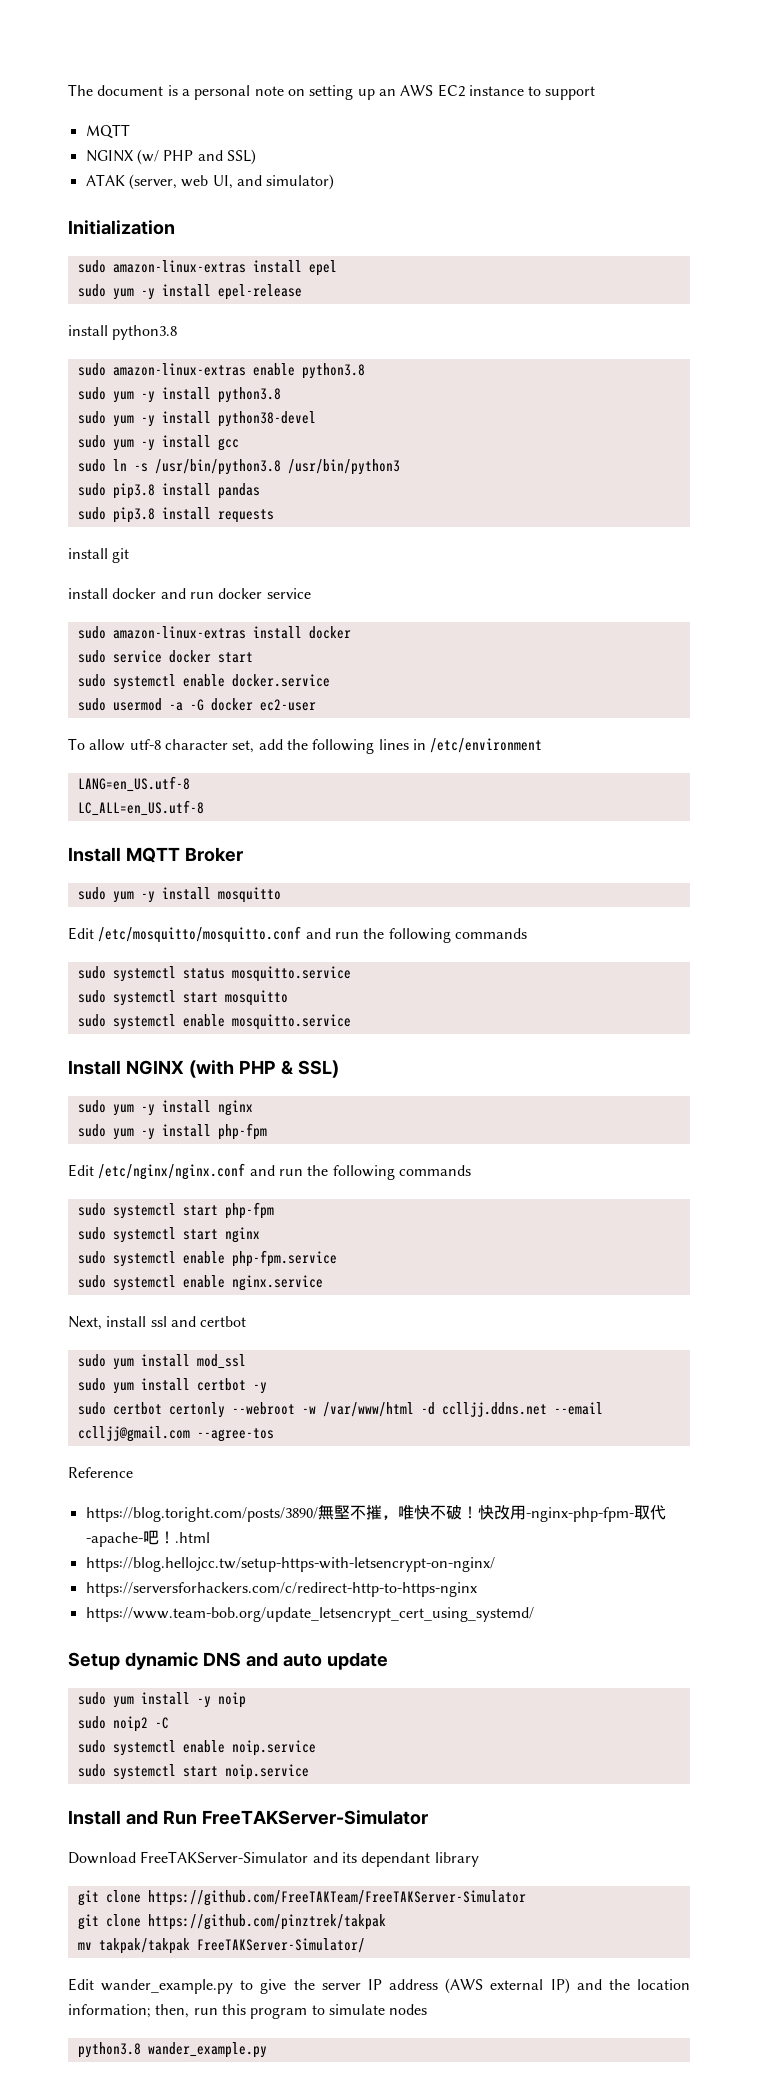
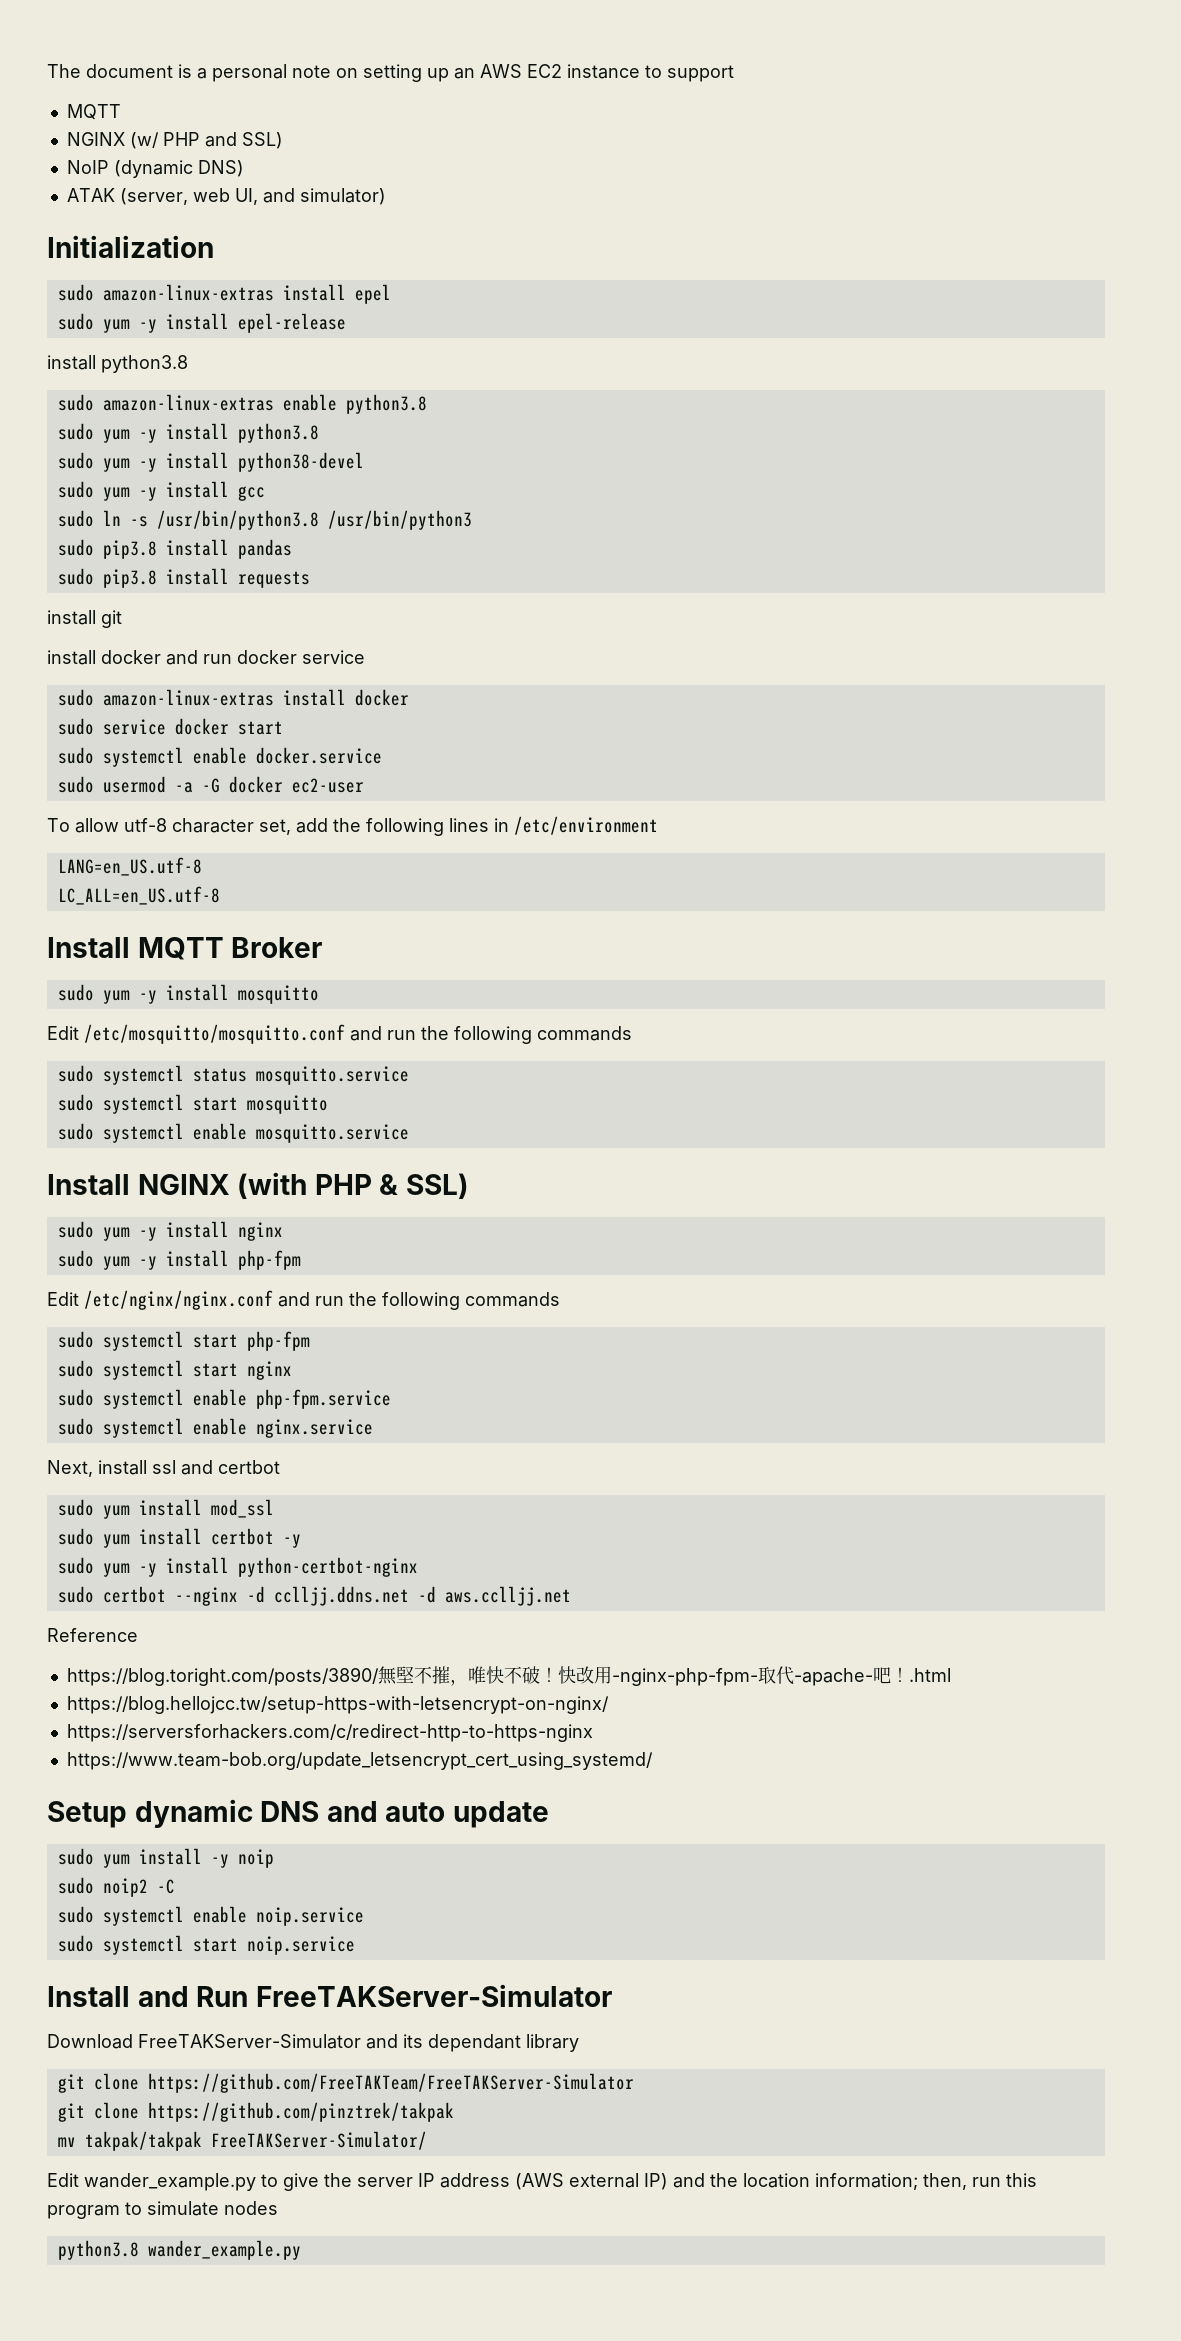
(256, 157) none -> [66,160,244,178] // NoIP (dynamic DNS)
[112,1402,603,1418] [77,1426,274,1442] certbot certonly --webroot -w /var/www/html -d cclljj.ddns.net --email cclljj@gmail.com --agree-tos -> [102,1557,418,1577] [57,1586,571,1606] yum -y install python-certbot-nginx // sudo certbot --nginx -d cclljj.ddns.net -d aws.cclljj.net

